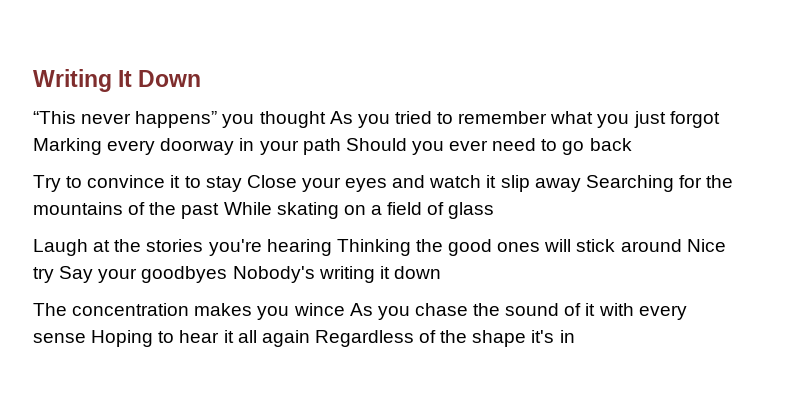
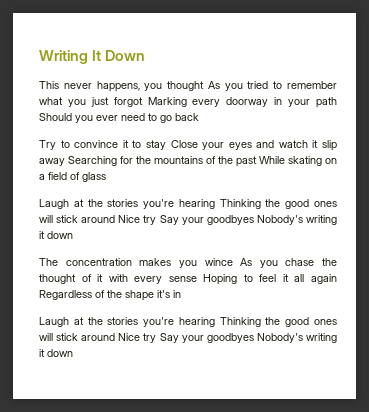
[33,111,218,128] “This never happens” -> [39,81,140,92] This never happens,
[505,303,560,316] sound -> [39,274,76,284] thought
[179,330,220,343] hear -> [259,274,277,282] feel
(575, 336) none -> [39,317,337,327] [39,333,337,343] [39,349,73,357] // Laugh at the stories you're hearing Thinking the good ones will stick around Nice try Say your goodbyes Nobody's writing it down

